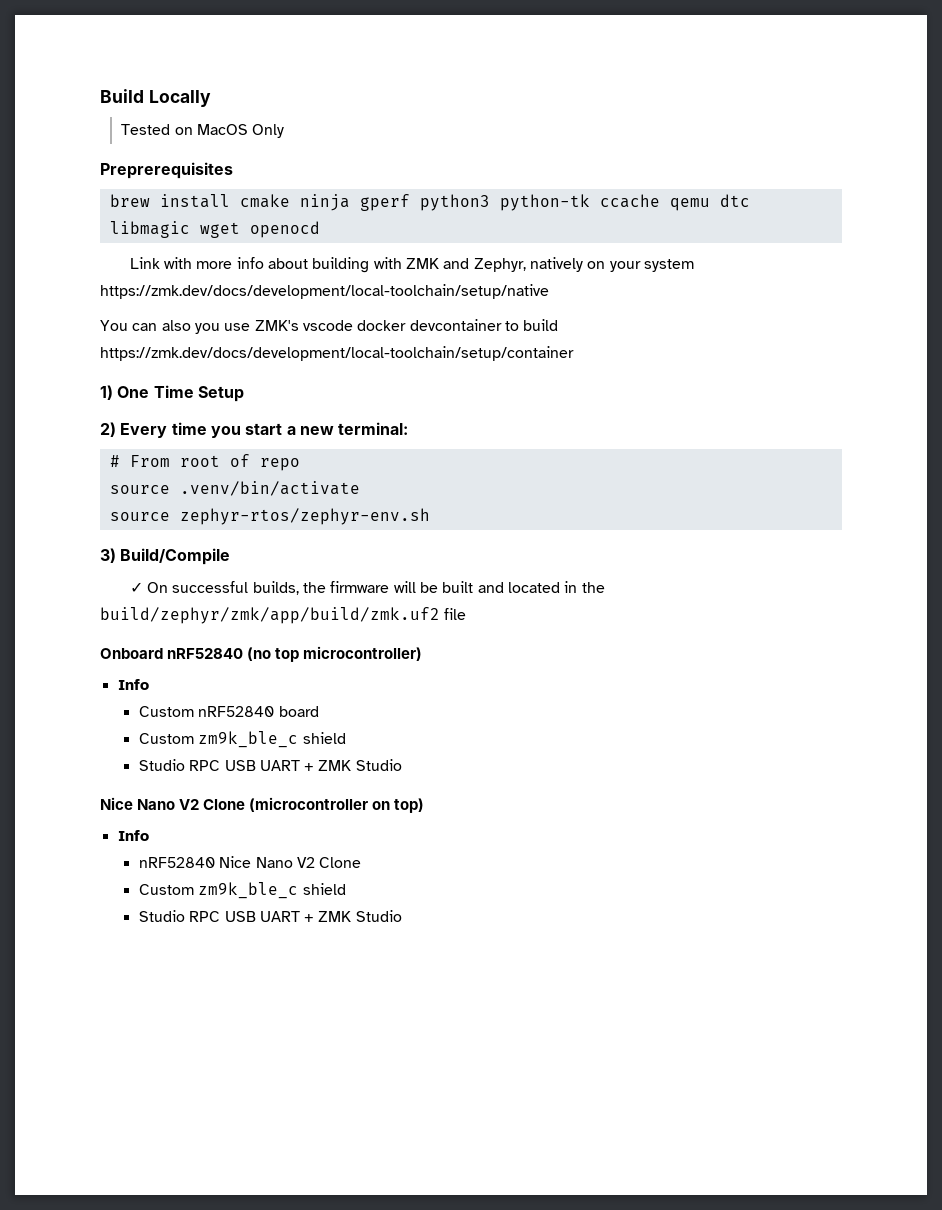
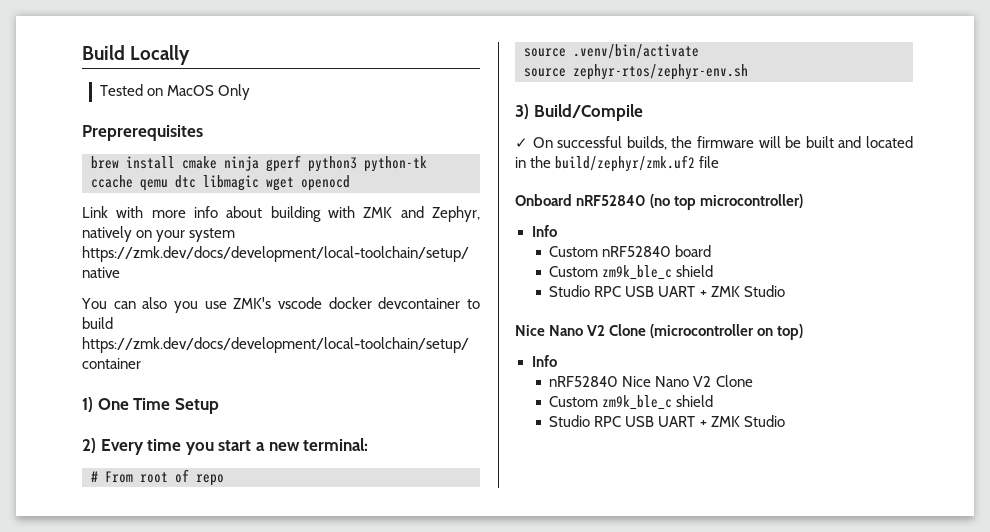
[100,607,440,624] build/zephyr/zmk/app/build/zmk.uf2 -> [555,155,696,172] build/zephyr/zmk.uf2

